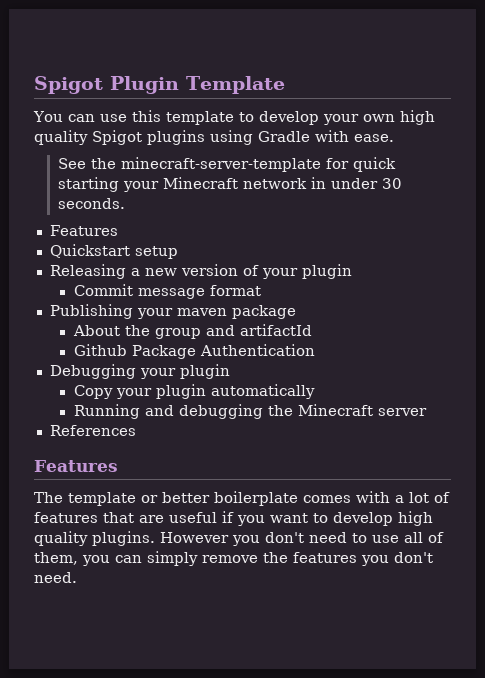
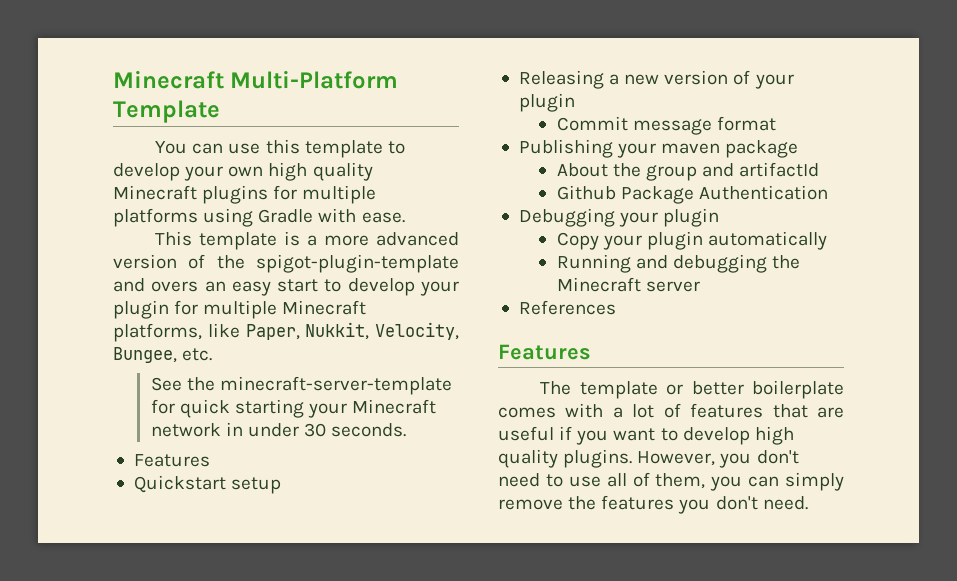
[34,76,179,94] Spigot Plugin -> [113,70,399,89] Minecraft Multi-Platform
[92,130,205,145] Spigot plugins -> [113,185,377,204] [113,208,198,227] Minecraft plugins for multiple platforms
(394, 138) none -> [155,231,459,250] [113,254,459,273] [113,278,459,296] [113,300,367,319] [113,322,459,342] [113,347,213,363] // This template is a more advanced version of the spigot-plugin-template and overs an easy start to develop your plugin for multiple Minecraft platforms, like Paper, Nukkit, Velocity, Bungee, etc.
[160,532,229,543] However -> [637,451,716,466] However,

